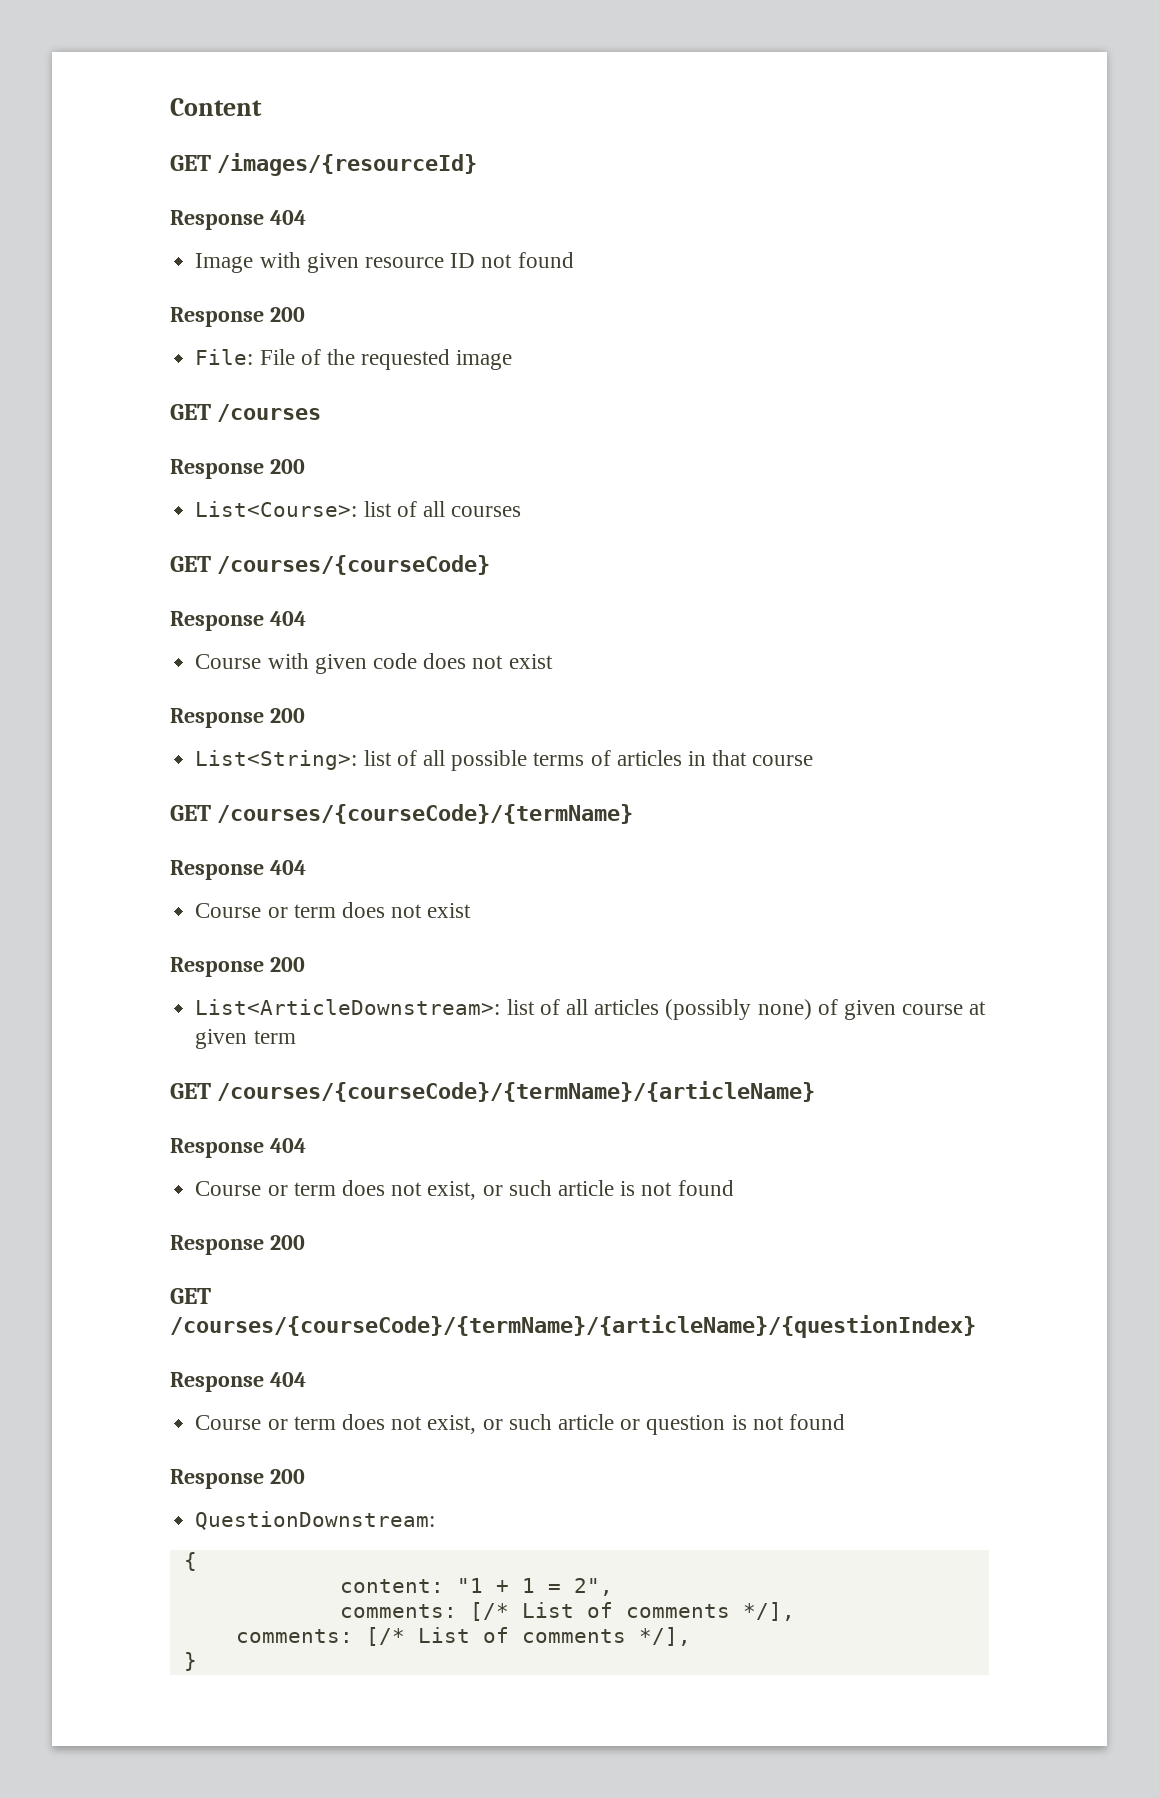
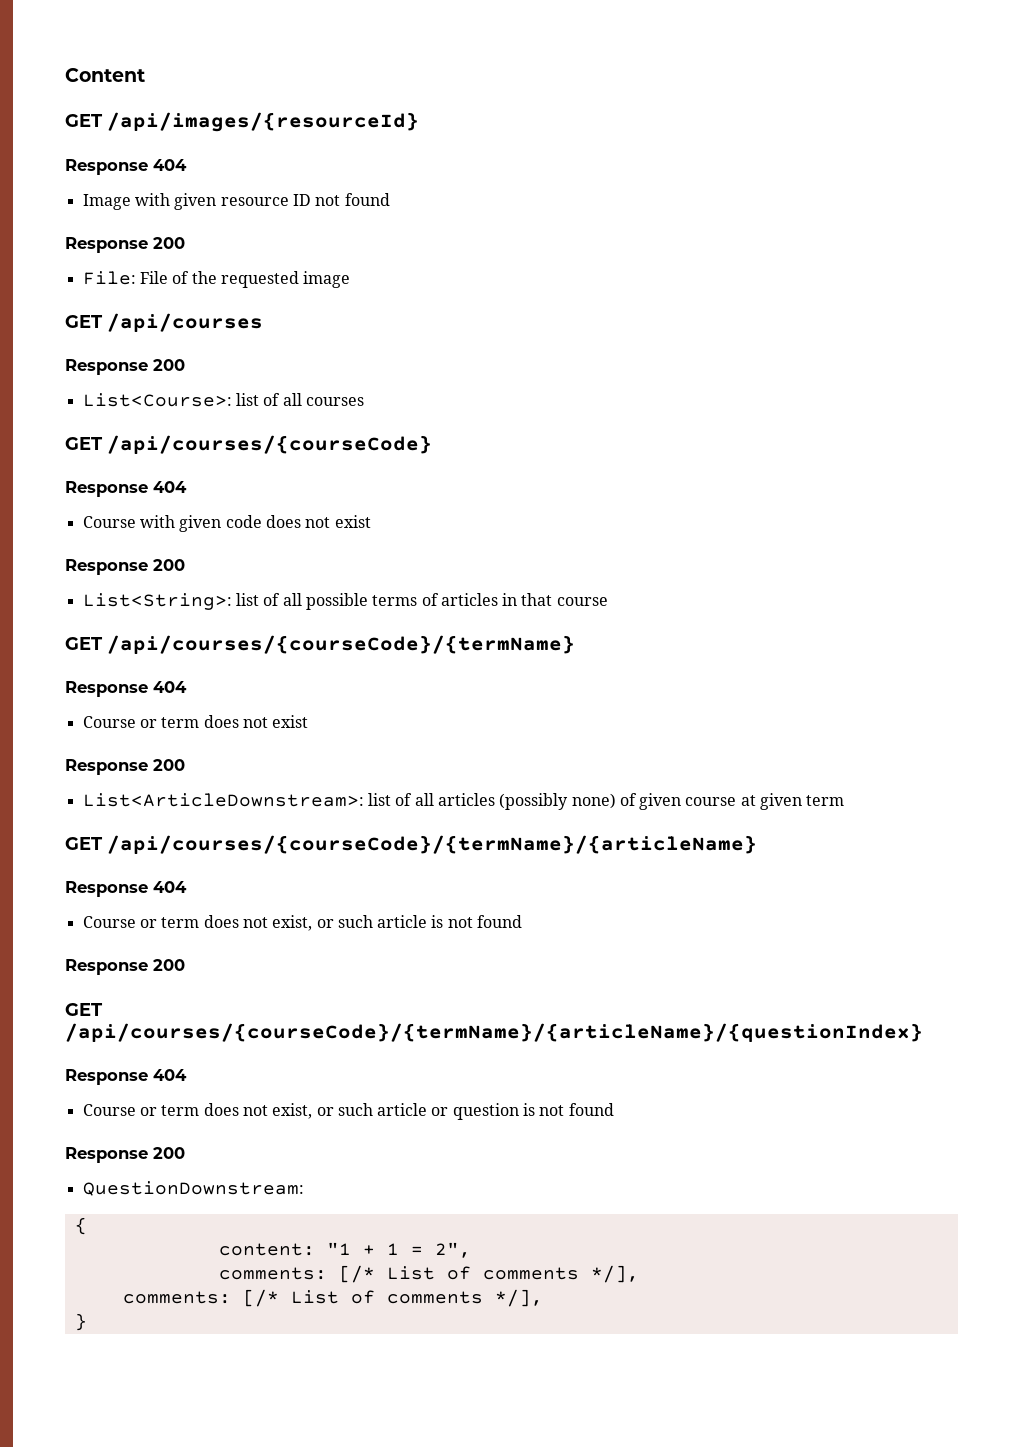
[217,153,478,176] /images/{resourceId} -> [107,112,419,132] /api/images/{resourceId}
[217,404,322,422] /courses -> [107,313,263,332] /api/courses
[217,555,491,575] /courses/{courseCode} -> [107,435,432,454] /api/courses/{courseCode}
[217,804,634,824] /courses/{courseCode}/{termName} -> [107,635,575,654] /api/courses/{courseCode}/{termName}
[217,1081,816,1102] /courses/{courseCode}/{termName}/{articleName} -> [107,835,757,854] /api/courses/{courseCode}/{termName}/{articleName}
[170,1315,976,1338] /courses/{courseCode}/{termName}/{articleName}/{questionIndex} -> [65,1023,923,1042] /api/courses/{courseCode}/{termName}/{articleName}/{questionIndex}

